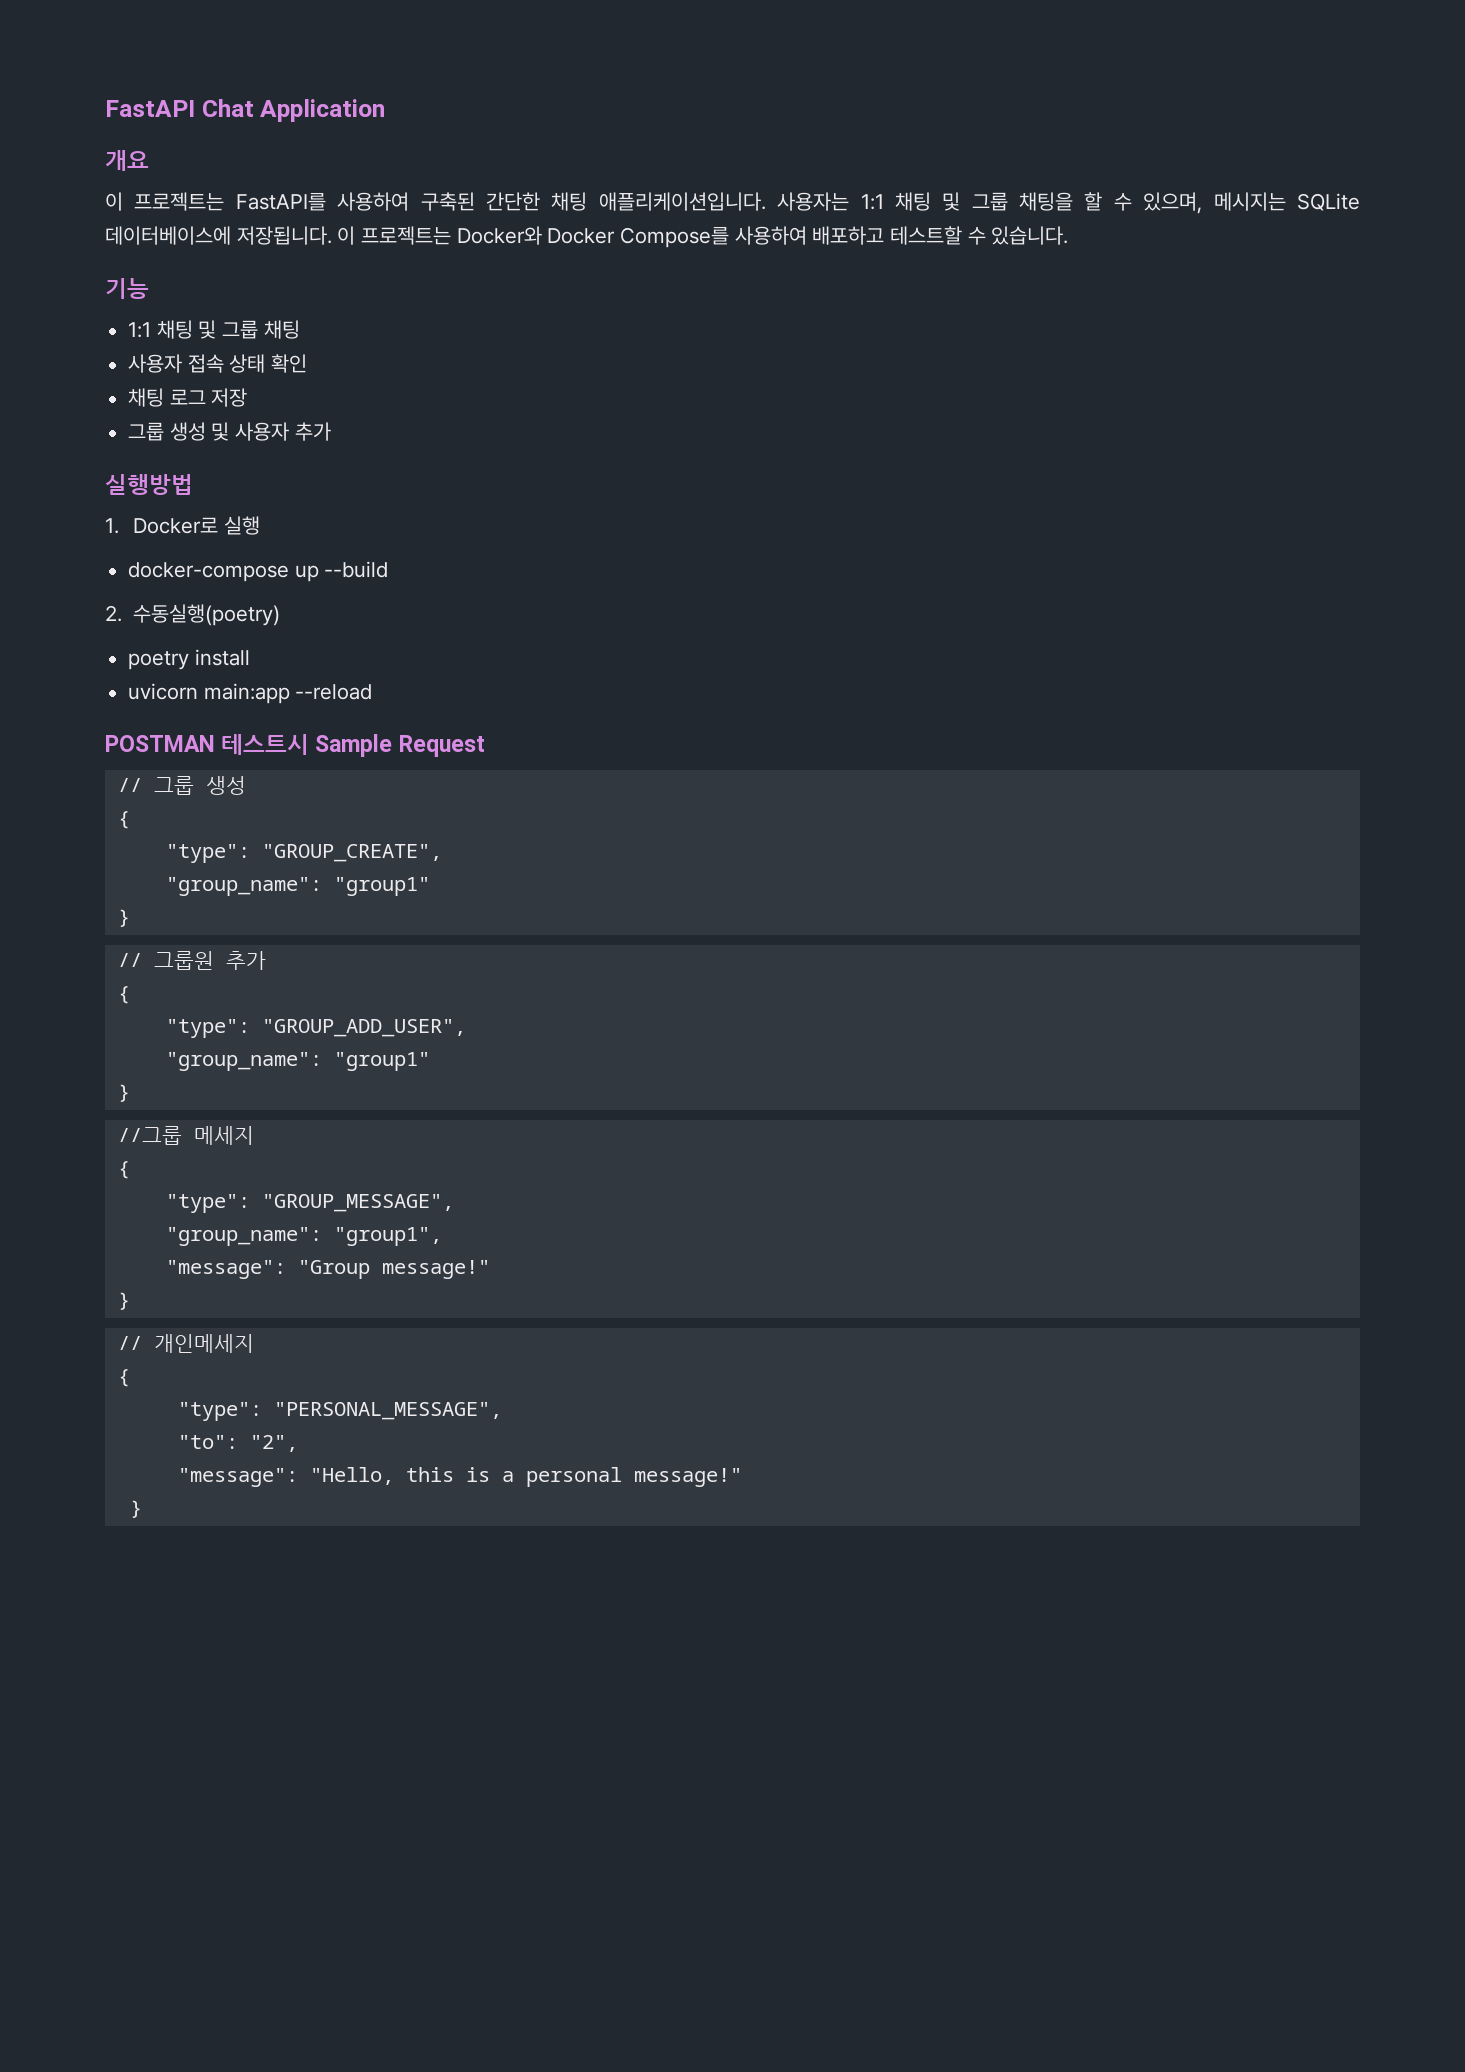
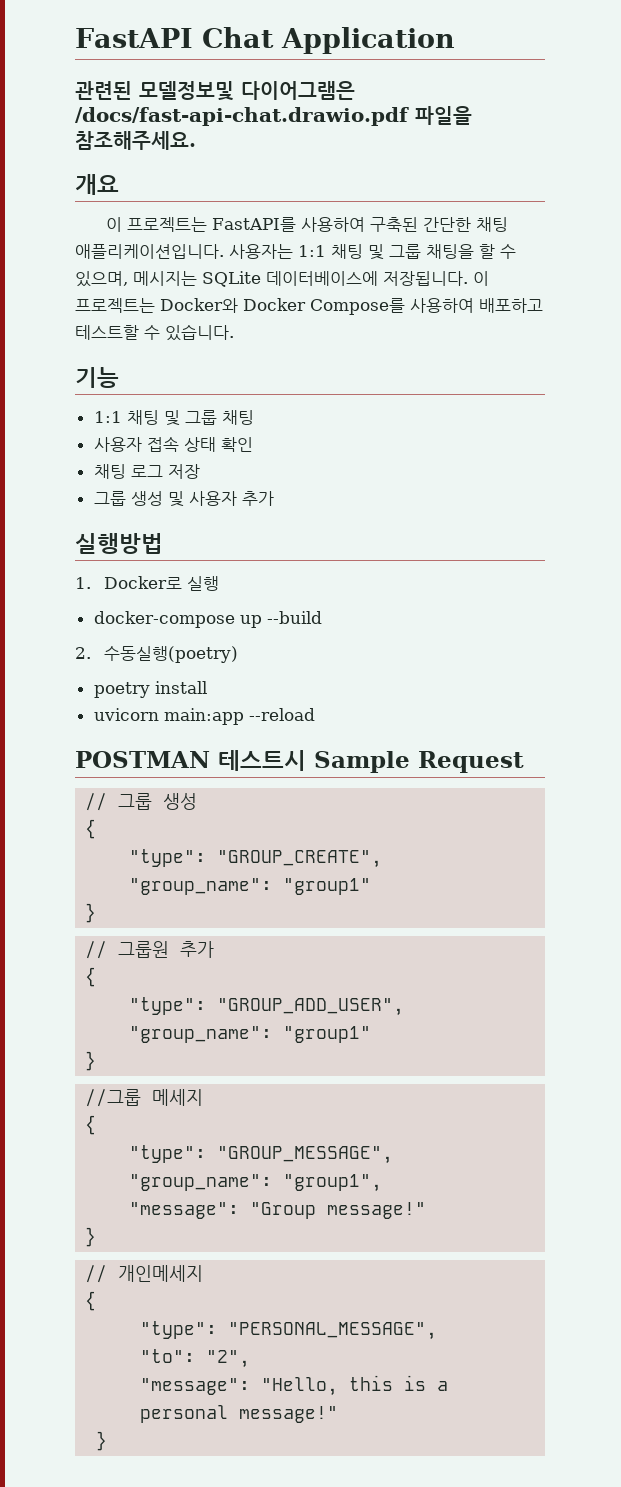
(386, 110) none -> [75,81,355,101] [75,106,472,126] [75,131,196,150] // 관련된 모델정보및 다이어그램은 /docs/fast-api-chat.drawio.pdf 파일을 참조해주세요.

